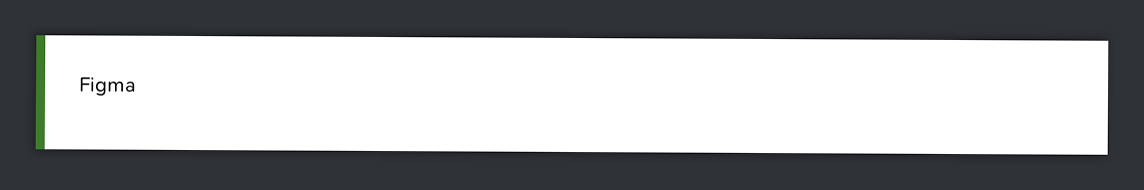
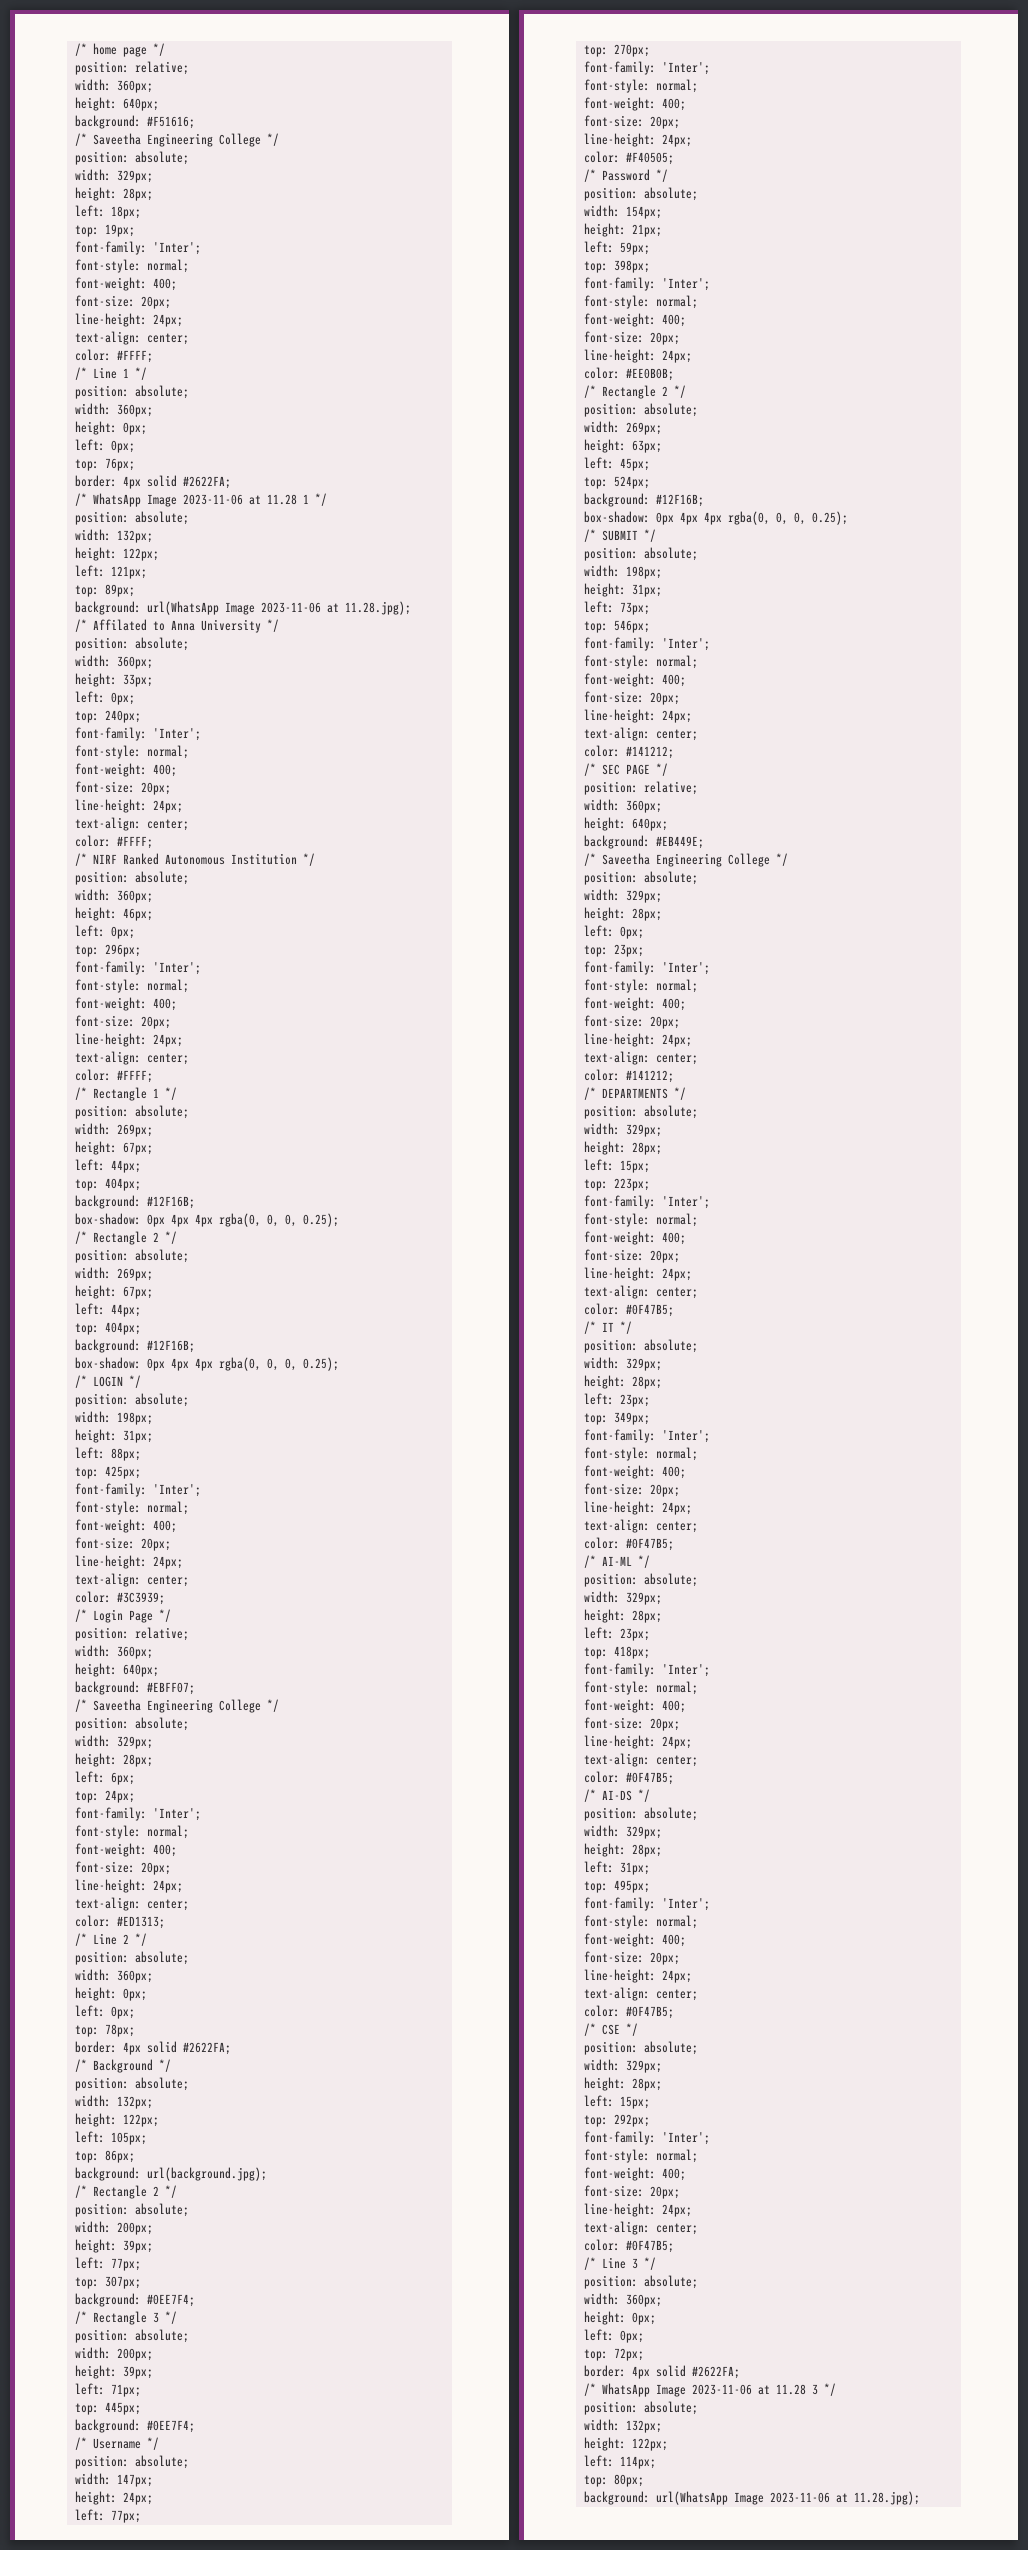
[78,77,136,96] Figma -> [74,43,165,57] [74,61,189,75] [74,79,153,93] [74,97,159,111] [74,115,195,129] [74,133,279,147] [74,151,189,165] [74,169,153,183] [74,187,153,201] [74,205,141,219] [74,224,135,237] [74,241,201,255] [74,259,189,273] [74,277,177,291] [74,295,171,309] [74,313,183,327] [74,331,189,345] [74,349,153,363] [74,367,147,380] [74,385,189,399] [74,403,153,417] [74,421,147,435] [74,439,135,453] [74,458,135,471] [74,475,231,489] [74,493,327,507] [74,511,189,525] [74,529,153,543] [74,547,159,561] [74,565,147,579] [74,584,135,597] [74,601,411,615] [74,619,279,633] [74,637,189,651] [74,655,153,669] [74,673,153,687] [74,691,135,705] [74,710,141,723] [74,727,201,741] [74,745,189,759] [74,763,177,777] [74,781,171,795] [74,799,183,813] [74,817,189,831] [74,835,153,849] [74,853,315,866] [74,871,189,885] [74,889,153,903] [74,907,153,921] [74,925,135,939] [74,944,141,957] [74,961,201,975] [74,979,189,993] [74,997,177,1011] [74,1015,171,1029] [74,1033,183,1047] [74,1051,189,1065] [74,1069,153,1083] [74,1087,177,1101] [74,1105,189,1119] [74,1123,153,1137] [74,1141,153,1155] [74,1159,141,1173] [74,1178,141,1191] [74,1195,195,1209] [74,1213,339,1227] [74,1231,177,1245] [74,1249,189,1263] [74,1267,153,1281] [74,1285,153,1299] [74,1303,141,1317] [74,1322,141,1335] [74,1339,195,1353] [74,1357,339,1371] [74,1375,141,1388] [74,1393,189,1407] [74,1411,153,1425] [74,1429,153,1443] [74,1447,141,1461] [74,1466,141,1479] [74,1483,201,1497] [74,1501,189,1515] [74,1519,177,1533] [74,1537,171,1551] [74,1555,183,1569] [74,1573,189,1587] [74,1591,165,1605] [74,1609,171,1623] [74,1627,189,1641] [74,1645,153,1659] [74,1663,159,1677] [74,1681,195,1695] [74,1699,279,1713] [74,1717,189,1731] [74,1735,153,1749] [74,1753,153,1767] [74,1771,135,1785] [74,1790,135,1803] [74,1807,201,1821] [74,1825,189,1839] [74,1843,177,1857] [74,1861,171,1875] [74,1879,183,1893] [74,1897,189,1911] [74,1915,165,1929] [74,1933,147,1946] [74,1951,189,1965] [74,1969,153,1983] [74,1987,147,2001] [74,2005,135,2019] [74,2024,135,2037] [74,2041,231,2055] [74,2059,171,2073] [74,2077,189,2091] [74,2095,153,2109] [74,2113,159,2127] [74,2131,147,2145] [74,2150,135,2163] [74,2167,267,2181] [74,2185,177,2199] [74,2203,189,2217] [74,2221,153,2235] [74,2239,153,2253] [74,2257,141,2271] [74,2276,141,2289] [74,2293,195,2307] [74,2311,177,2325] [74,2329,189,2343] [74,2347,153,2361] [74,2365,153,2379] [74,2383,141,2397] [74,2402,141,2415] [74,2419,195,2433] [74,2437,159,2450] [74,2455,189,2469] [74,2473,153,2487] [74,2491,153,2505] [74,2509,141,2523] [583,44,650,57] [583,61,710,75] [583,79,698,93] [583,97,686,111] [583,115,680,129] [583,133,692,147] [583,151,674,165] [583,169,668,182] [583,187,698,201] [583,205,662,219] [583,223,662,237] [583,241,650,255] [583,260,650,273] [583,277,710,291] [583,295,698,309] [583,313,686,327] [583,331,680,345] [583,349,692,363] [583,367,674,381] [583,385,686,399] [583,403,698,417] [583,421,662,435] [583,439,662,453] [583,457,650,471] [583,476,650,489] [583,493,704,507] [583,511,848,525] [583,529,656,542] [583,547,698,561] [583,565,662,579] [583,583,662,597] [583,601,650,615] [583,620,650,633] [583,637,710,651] [583,655,698,669] [583,673,686,687] [583,691,680,705] [583,709,692,723] [583,727,698,741] [583,745,674,759] [583,763,668,776] [583,781,698,795] [583,799,662,813] [583,817,668,831] [583,835,704,849] [583,853,788,867] [583,871,698,885] [583,889,662,903] [583,907,662,921] [583,925,644,939] [583,944,644,957] [583,961,710,975] [583,979,698,993] [583,997,686,1011] [583,1015,680,1029] [583,1033,692,1047] [583,1051,698,1065] [583,1069,674,1083] [583,1087,686,1100] [583,1105,698,1119] [583,1123,662,1137] [583,1141,662,1155] [583,1159,650,1173] [583,1178,650,1191] [583,1195,710,1209] [583,1213,698,1227] [583,1231,686,1245] [583,1249,680,1263] [583,1267,692,1281] [583,1285,698,1299] [583,1303,674,1317] [583,1321,632,1334] [583,1339,698,1353] [583,1357,662,1371] [583,1375,662,1389] [583,1393,650,1407] [583,1412,650,1425] [583,1429,710,1443] [583,1447,698,1461] [583,1465,686,1479] [583,1483,680,1497] [583,1501,692,1515] [583,1519,698,1533] [583,1537,674,1551] [583,1555,650,1568] [583,1573,698,1587] [583,1591,662,1605] [583,1609,662,1623] [583,1627,650,1641] [583,1646,650,1659] [583,1663,710,1677] [583,1681,698,1695] [583,1699,686,1713] [583,1717,680,1731] [583,1735,692,1749] [583,1753,698,1767] [583,1771,674,1785] [583,1789,650,1802] [583,1807,698,1821] [583,1825,662,1839] [583,1843,662,1857] [583,1861,650,1875] [583,1880,650,1893] [583,1897,710,1911] [583,1915,698,1929] [583,1933,686,1947] [583,1951,680,1965] [583,1969,692,1983] [583,1987,698,2001] [583,2005,674,2019] [583,2023,638,2036] [583,2041,698,2055] [583,2059,662,2073] [583,2077,662,2091] [583,2095,650,2109] [583,2114,650,2127] [583,2131,710,2145] [583,2149,698,2163] [583,2167,686,2181] [583,2185,680,2199] [583,2203,692,2217] [583,2221,698,2235] [583,2239,674,2253] [583,2257,656,2270] [583,2275,698,2289] [583,2293,662,2307] [583,2311,656,2325] [583,2329,644,2343] [583,2348,644,2361] [583,2365,740,2379] [583,2383,836,2397] [583,2401,698,2415] [583,2419,662,2433] [583,2437,668,2451] [583,2455,656,2469] [583,2474,644,2487] [583,2491,920,2505] /* home page */ // position: relative; // width: 360px; // height: 640px; // background: #F51616; // /* Saveetha Engineering College */ // position: absolute; // width: 329px; // height: 28px; // left: 18px; // top: 19px; // font-family: 'Inter'; // font-style: normal; // font-weight: 400; // font-size: 20px; // line-height: 24px; // text-align: center; // color: #FFFF; // /* Line 1 */ // position: absolute; // width: 360px; // height: 0px; // left: 0px; // top: 76px; // border: 4px solid #2622FA; // /* WhatsApp Image 2023-11-06 at 11.28 1 */ // position: absolute; // width: 132px; // height: 122px; // left: 121px; // top: 89px; // background: url(WhatsApp Image 2023-11-06 at 11.28.jpg); // /* Affilated to Anna University */ // position: absolute; // width: 360px; // height: 33px; // left: 0px; // top: 240px; // font-family: 'Inter'; // font-style: normal; // font-weight: 400; // font-size: 20px; // line-height: 24px; // text-align: center; // color: #FFFF; // /* NIRF Ranked Autonomous Institution */ // position: absolute; // width: 360px; // height: 46px; // left: 0px; // top: 296px; // font-family: 'Inter'; // font-style: normal; // font-weight: 400; // font-size: 20px; // line-height: 24px; // text-align: center; // color: #FFFF; // /* Rectangle 1 */ // position: absolute; // width: 269px; // height: 67px; // left: 44px; // top: 404px; // background: #12F16B; // box-shadow: 0px 4px 4px rgba(0, 0, 0, 0.25); // /* Rectangle 2 */ // position: absolute; // width: 269px; // height: 67px; // left: 44px; // top: 404px; // background: #12F16B; // box-shadow: 0px 4px 4px rgba(0, 0, 0, 0.25); // /* LOGIN */ // position: absolute; // width: 198px; // height: 31px; // left: 88px; // top: 425px; // font-family: 'Inter'; // font-style: normal; // font-weight: 400; // font-size: 20px; // line-height: 24px; // text-align: center; // color: #3C3939; // /* Login Page */ // position: relative; // width: 360px; // height: 640px; // background: #EBFF07; // /* Saveetha Engineering College */ // position: absolute; // width: 329px; // height: 28px; // left: 6px; // top: 24px; // font-family: 'Inter'; // font-style: normal; // font-weight: 400; // font-size: 20px; // line-height: 24px; // text-align: center; // color: #ED1313; // /* Line 2 */ // position: absolute; // width: 360px; // height: 0px; // left: 0px; // top: 78px; // border: 4px solid #2622FA; // /* Background */ // position: absolute; // width: 132px; // height: 122px; // left: 105px; // top: 86px; // background: url(background.jpg); // /* Rectangle 2 */ // position: absolute; // width: 200px; // height: 39px; // left: 77px; // top: 307px; // background: #0EE7F4; // /* Rectangle 3 */ // position: absolute; // width: 200px; // height: 39px; // left: 71px; // top: 445px; // background: #0EE7F4; // /* Username */ // position: absolute; // width: 147px; // height: 24px; // left: 77px; // top: 270px; // font-family: 'Inter'; // font-style: normal; // font-weight: 400; // font-size: 20px; // line-height: 24px; // color: #F40505; // /* Password */ // position: absolute; // width: 154px; // height: 21px; // left: 59px; // top: 398px; // font-family: 'Inter'; // font-style: normal; // font-weight: 400; // font-size: 20px; // line-height: 24px; // color: #EE0B0B; // /* Rectangle 2 */ // position: absolute; // width: 269px; // height: 63px; // left: 45px; // top: 524px; // background: #12F16B; // box-shadow: 0px 4px 4px rgba(0, 0, 0, 0.25); // /* SUBMIT */ // position: absolute; // width: 198px; // height: 31px; // left: 73px; // top: 546px; // font-family: 'Inter'; // font-style: normal; // font-weight: 400; // font-size: 20px; // line-height: 24px; // text-align: center; // color: #141212; // /* SEC PAGE */ // position: relative; // width: 360px; // height: 640px; // background: #EB449E; // /* Saveetha Engineering College */ // position: absolute; // width: 329px; // height: 28px; // left: 0px; // top: 23px; // font-family: 'Inter'; // font-style: normal; // font-weight: 400; // font-size: 20px; // line-height: 24px; // text-align: center; // color: #141212; // /* DEPARTMENTS */ // position: absolute; // width: 329px; // height: 28px; // left: 15px; // top: 223px; // font-family: 'Inter'; // font-style: normal; // font-weight: 400; // font-size: 20px; // line-height: 24px; // text-align: center; // color: #0F47B5; // /* IT */ // position: absolute; // width: 329px; // height: 28px; // left: 23px; // top: 349px; // font-family: 'Inter'; // font-style: normal; // font-weight: 400; // font-size: 20px; // line-height: 24px; // text-align: center; // color: #0F47B5; // /* AI-ML */ // position: absolute; // width: 329px; // height: 28px; // left: 23px; // top: 418px; // font-family: 'Inter'; // font-style: normal; // font-weight: 400; // font-size: 20px; // line-height: 24px; // text-align: center; // color: #0F47B5; // /* AI-DS */ // position: absolute; // width: 329px; // height: 28px; // left: 31px; // top: 495px; // font-family: 'Inter'; // font-style: normal; // font-weight: 400; // font-size: 20px; // line-height: 24px; // text-align: center; // color: #0F47B5; // /* CSE */ // position: absolute; // width: 329px; // height: 28px; // left: 15px; // top: 292px; // font-family: 'Inter'; // font-style: normal; // font-weight: 400; // font-size: 20px; // line-height: 24px; // text-align: center; // color: #0F47B5; // /* Line 3 */ // position: absolute; // width: 360px; // height: 0px; // left: 0px; // top: 72px; // border: 4px solid #2622FA; // /* WhatsApp Image 2023-11-06 at 11.28 3 */ // position: absolute; // width: 132px; // height: 122px; // left: 114px; // top: 80px; // background: url(WhatsApp Image 2023-11-06 at 11.28.jpg);

